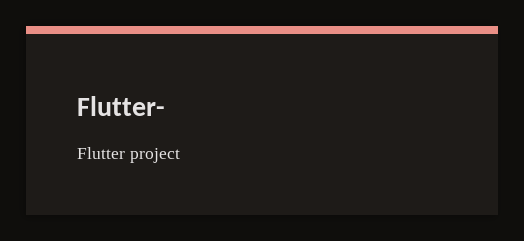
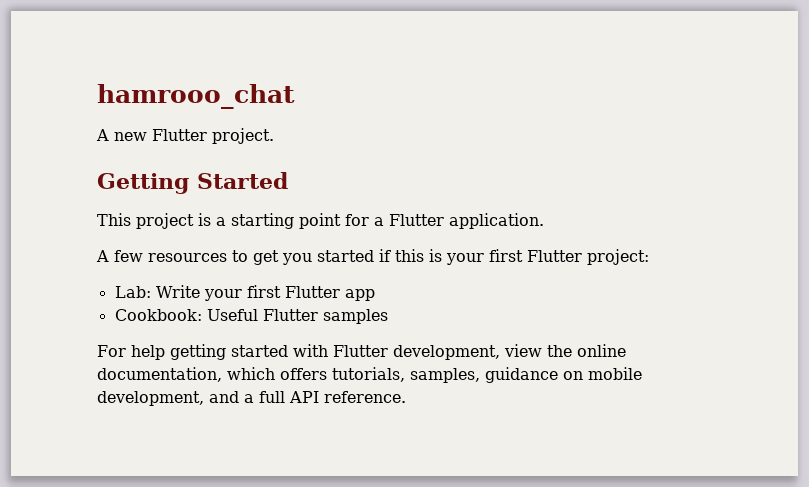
[77,96,165,116] [77,147,180,163] Flutter- // Flutter project -> [97,84,295,109] [96,128,274,144] [97,172,288,194] [97,213,544,229] [96,249,649,265] [114,285,375,301] [114,309,388,324] [97,344,626,360] [97,367,642,383] [97,391,406,406] hamrooo_chat // A new Flutter project. // Getting Started // This project is a starting point for a Flutter application. // A few resources to get you started if this is your first Flutter project: // Lab: Write your first Flutter app // Cookbook: Useful Flutter samples // For help getting started with Flutter development, view the online documentation, which offers tutorials, samples, guidance on mobile development, and a full API reference.

